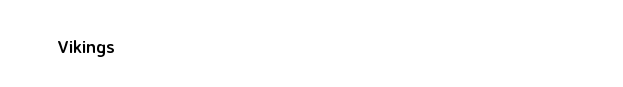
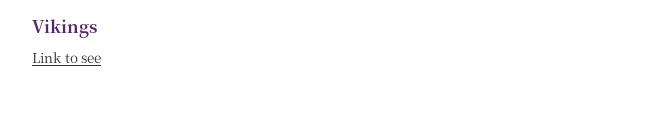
(115, 48) none -> [32,52,102,63] // Link to see

